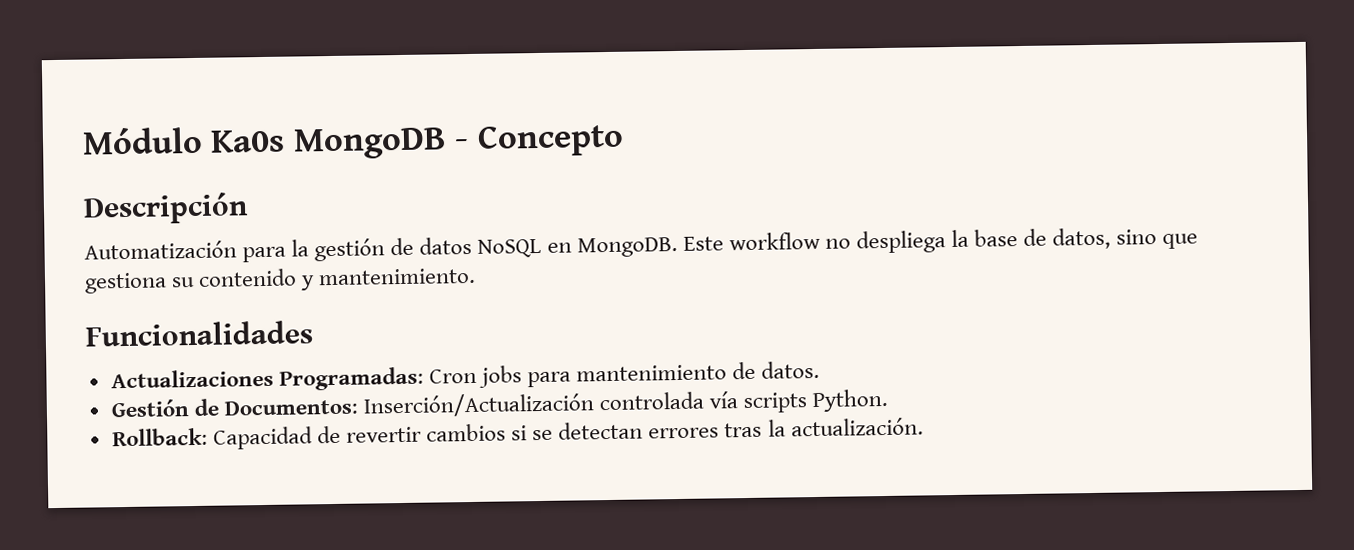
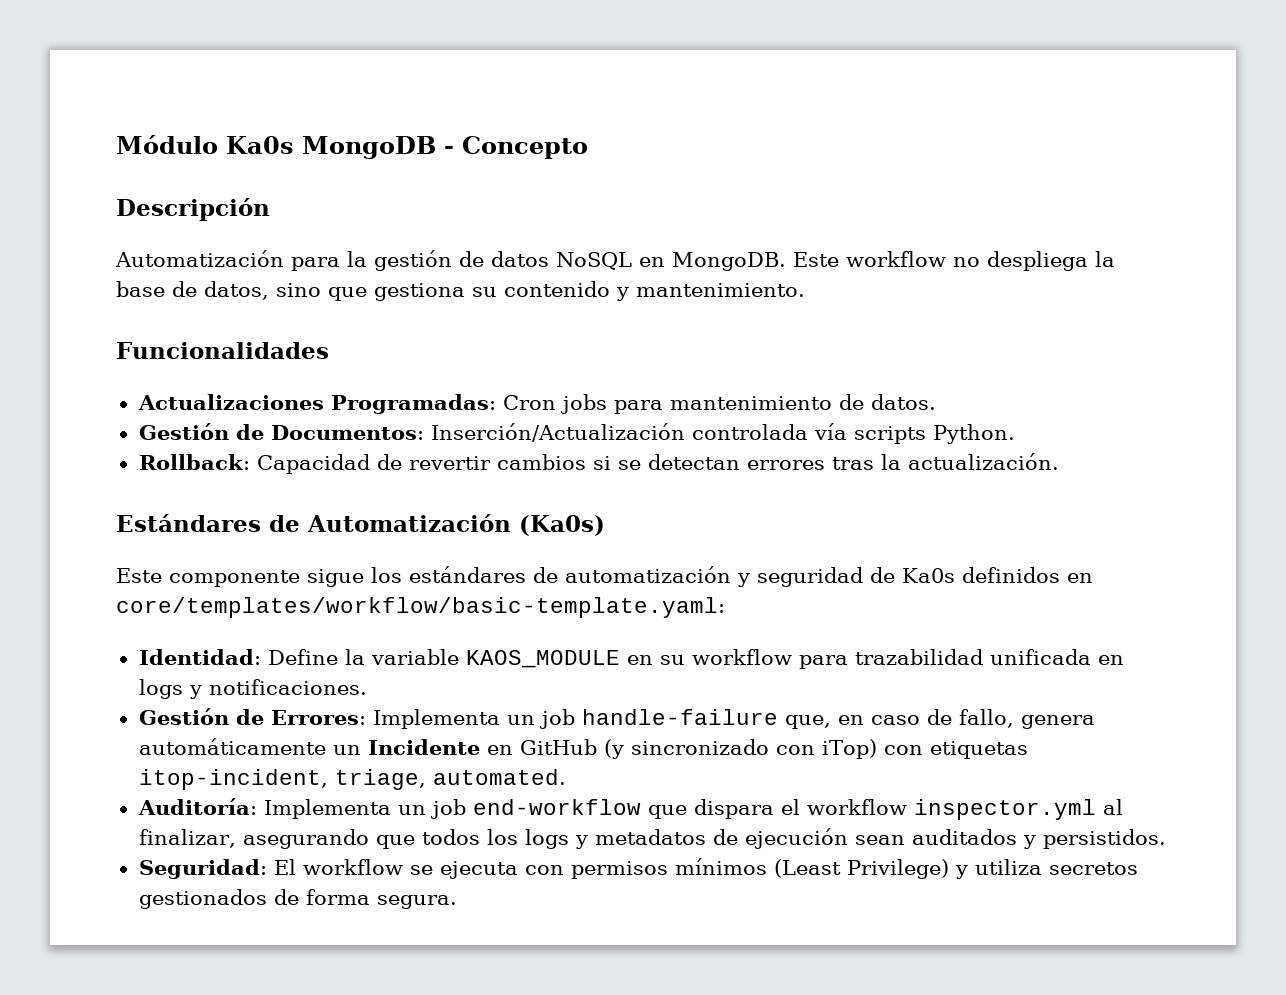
(924, 427) none -> [116,514,605,536] [116,566,1093,587] [116,597,725,618] [138,649,1124,669] [138,679,367,699] [138,708,1095,729] [138,738,1028,759] [138,769,566,790] [137,798,1123,820] [138,828,1166,849] [138,858,1138,879] [138,889,457,909] // Estándares de Automatización (Ka0s) // Este componente sigue los estándares de automatización y seguridad de Ka0s definidos en core/templates/workflow/basic-template.yaml: // Identidad: Define la variable KAOS_MODULE en su workflow para trazabilidad unificada en logs y notificaciones. // Gestión de Errores: Implementa un job handle-failure que, en caso de fallo, genera automáticamente un Incidente en GitHub (y sincronizado con iTop) con etiquetas itop-incident, triage, automated. // Auditoría: Implementa un job end-workflow que dispara el workflow inspector.yml al finalizar, asegurando que todos los logs y metadatos de ejecución sean auditados y persistidos. // Seguridad: El workflow se ejecuta con permisos mínimos (Least Privilege) y utiliza secretos gestionados de forma segura.

